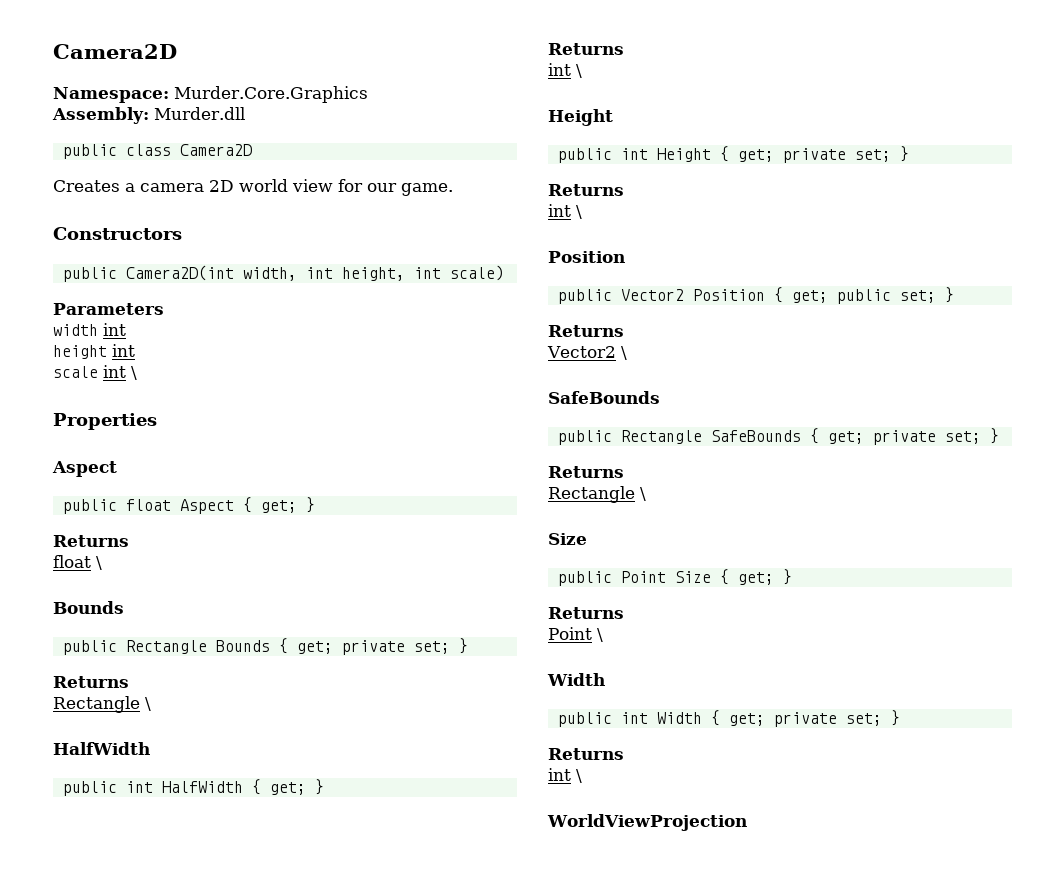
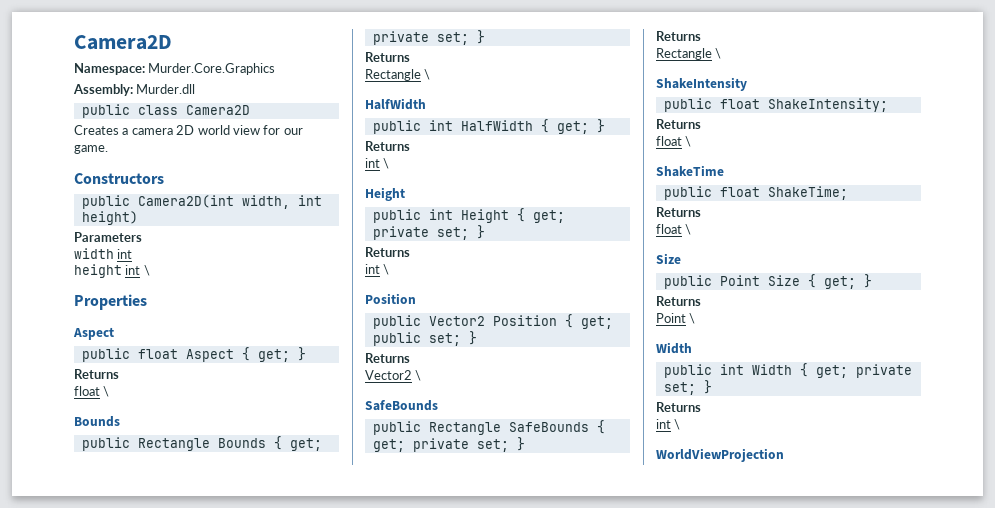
[341,265,504,281] height, int scale) -> [81,211,138,225] height)
[53,365,126,378] // scale int -> (141, 270) none
(646, 494) none -> [656,77,747,91] [663,98,888,112] [656,119,701,129] [656,136,692,147] [656,165,724,177] [663,186,848,200] [656,207,701,217] [656,224,692,235] // ShakeIntensity // public float ShakeIntensity; // Returns // float \ // ShakeTime // public float ShakeTime; // Returns // float \

